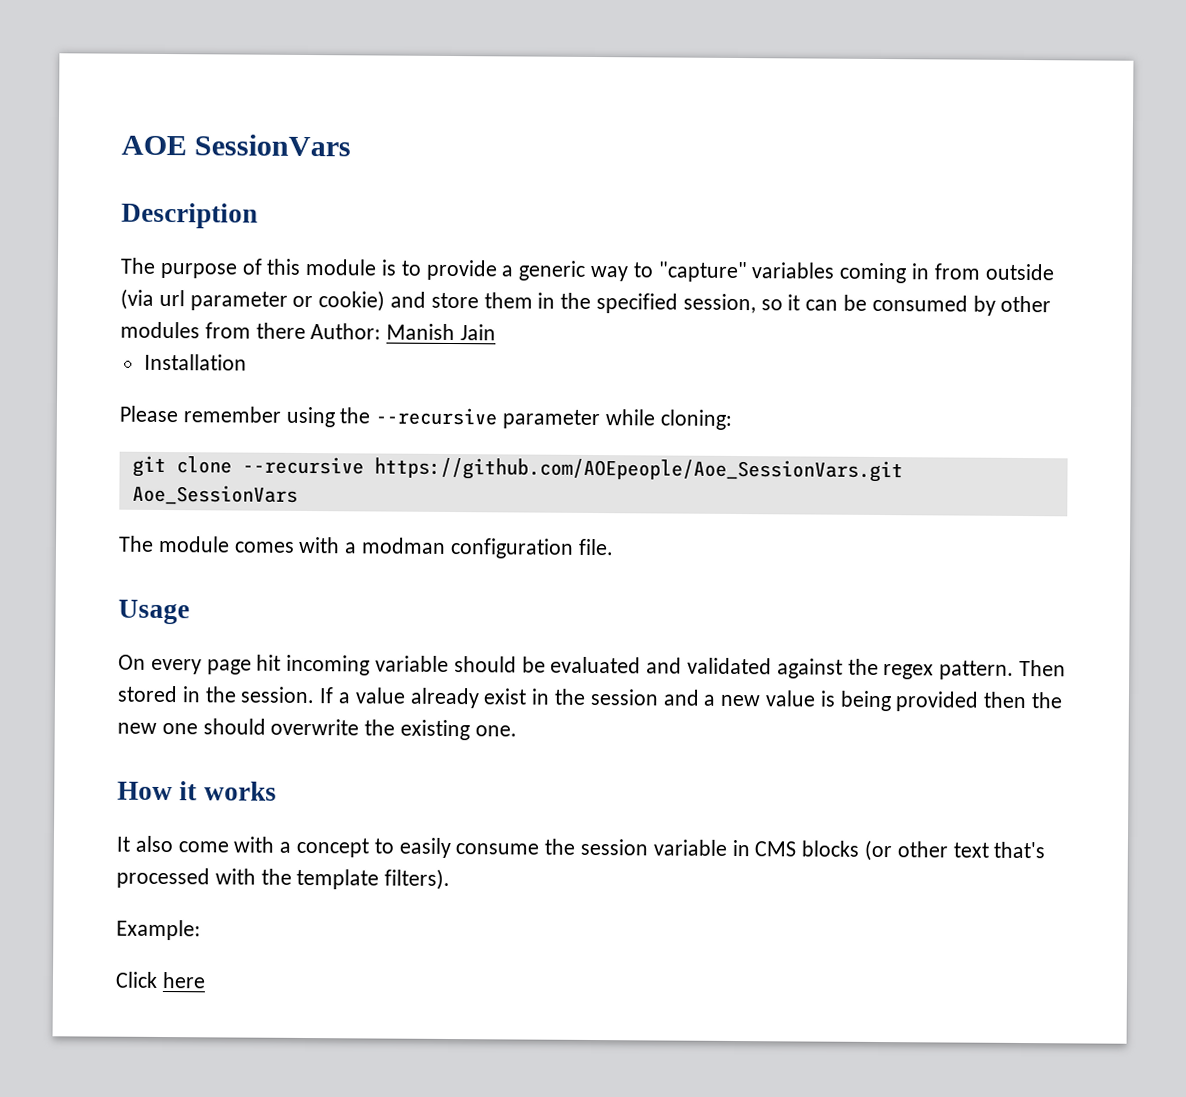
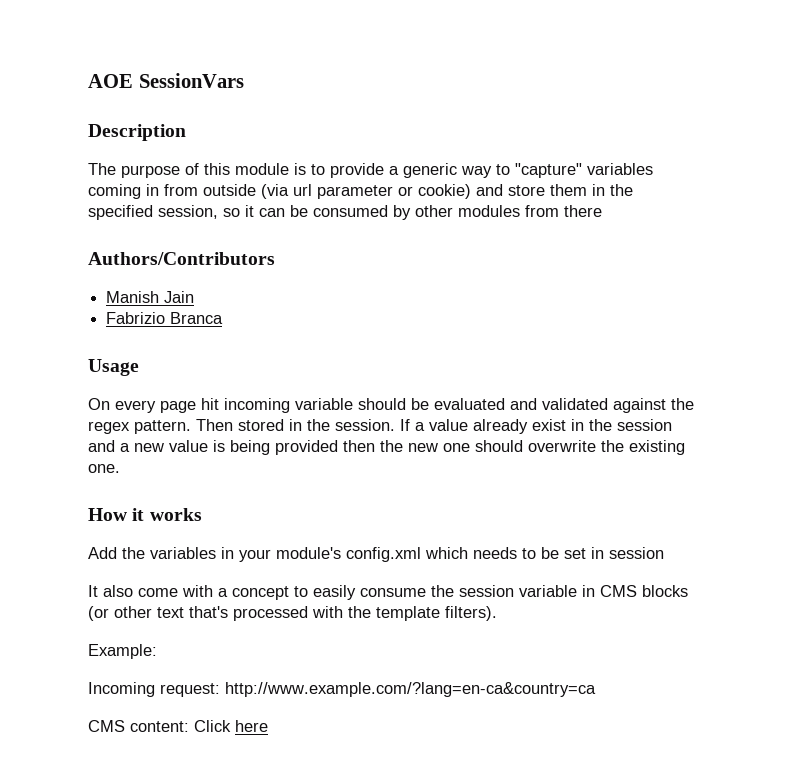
[310,323,382,340] Author: -> [88,252,275,265] // Authors/Contributors //
[143,353,247,371] [119,405,732,430] [131,455,903,483] [131,484,298,505] [118,535,614,559] Installation // Please remember using the --recursive parameter while cloning: // git clone --recursive https://github.com/AOEpeople/Aoe_SessionVars.git Aoe_SessionVars // The module comes with a modman configuration file. -> [106,312,224,324] Fabrizio Branca
(277, 791) none -> [88,547,664,562] // Add the variables in your module's config.xml which needs to be set in session
(201, 930) none -> [88,682,596,697] [88,720,189,732] Incoming request: http://www.example.com/?lang=en-ca&country=ca // CMS content:

